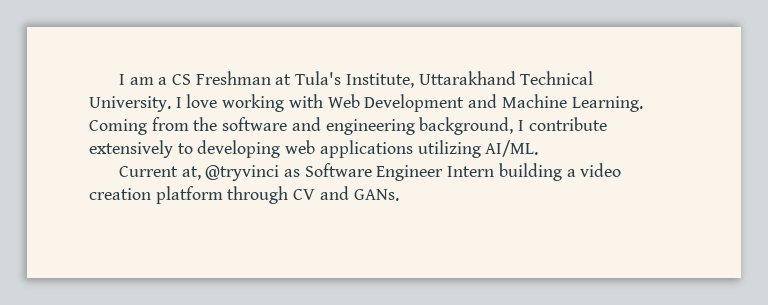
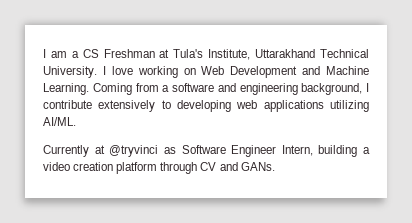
[288,94,323,108] with -> [183,68,196,75] on
[193,117,218,131] the -> [162,85,170,92] a
[118,166,201,180] Current at, -> [43,145,105,157] Currently at
[447,166,495,177] Intern -> [281,145,313,156] Intern,

